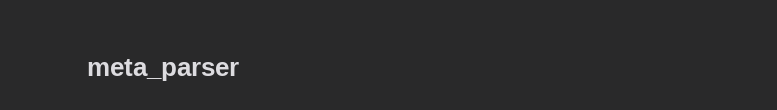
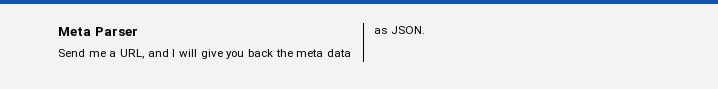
[87,59,239,81] meta_parser -> [58,27,138,36] [58,49,351,59] [374,26,426,34] Meta Parser // Send me a URL, and I will give you back the meta data as JSON.

